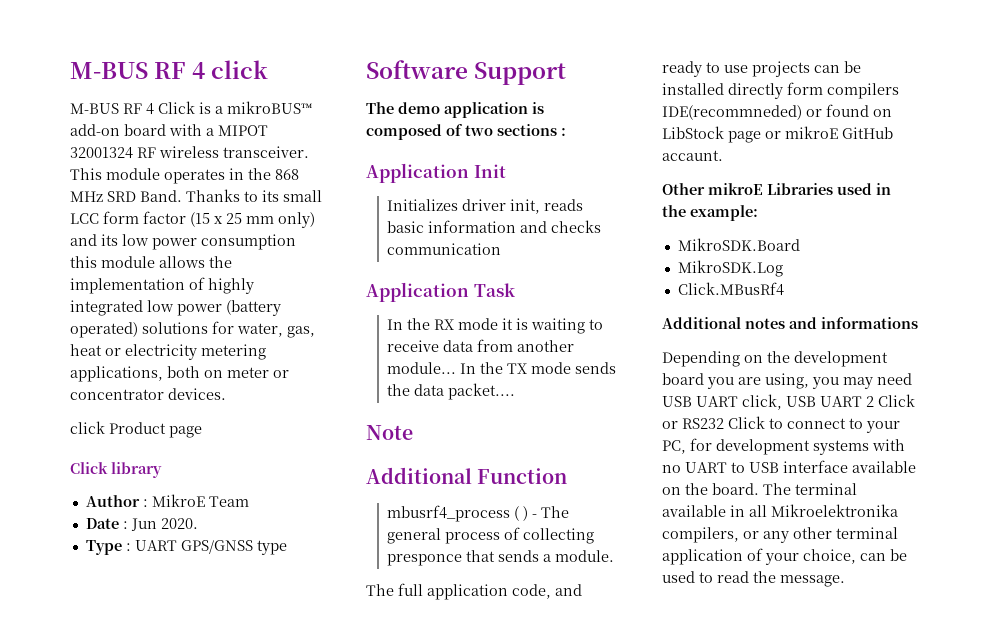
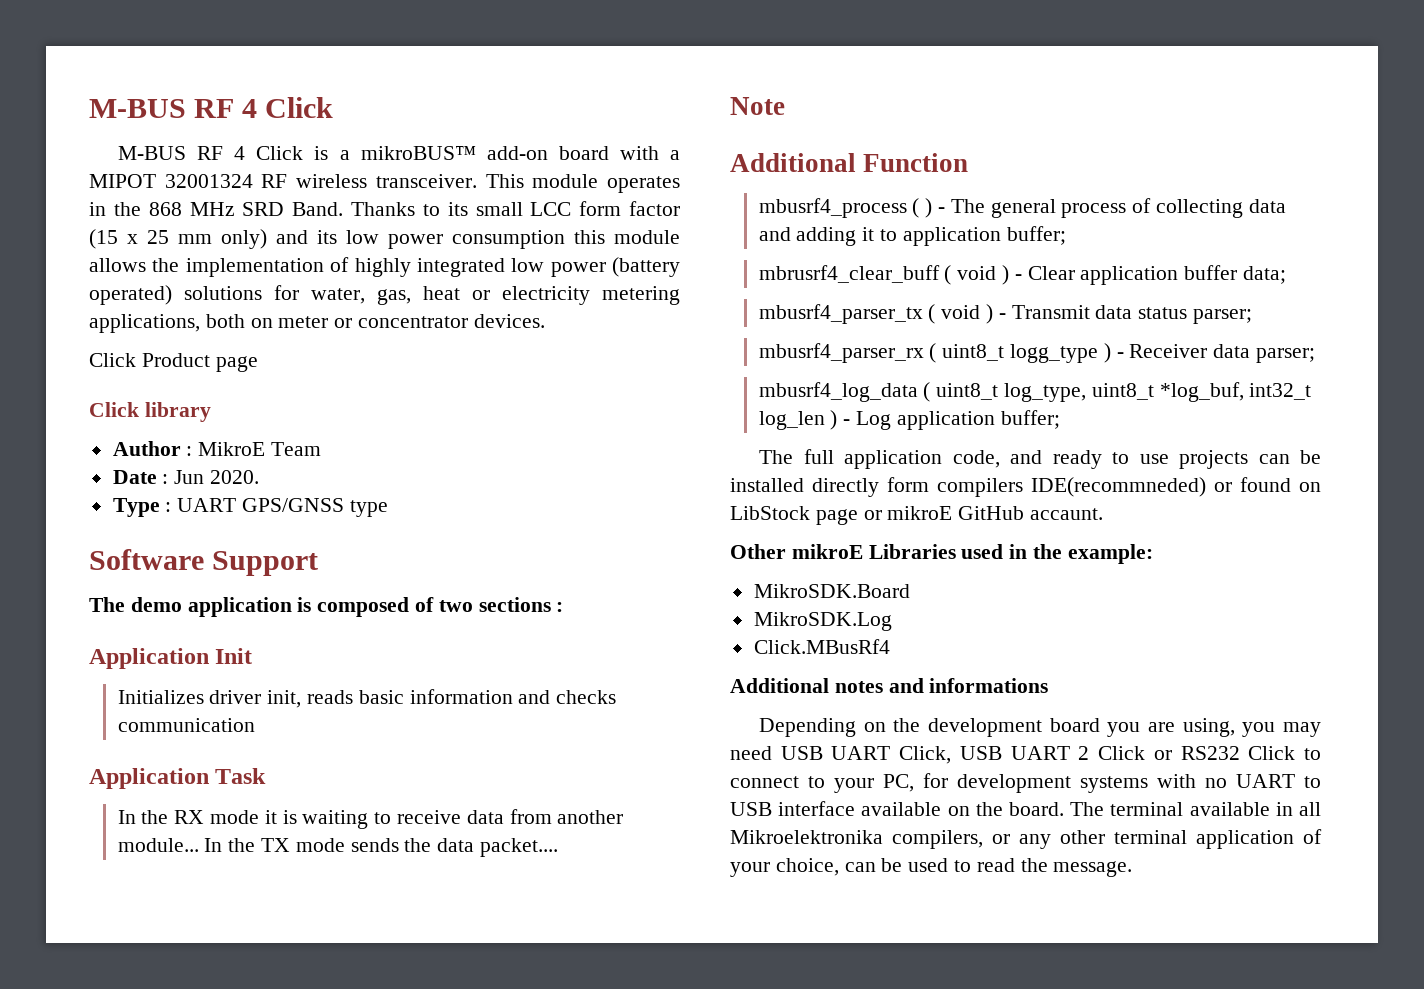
[70,60,269,79] M-BUS RF 4 click -> [89,97,334,118] M-BUS RF 4 Click
[70,421,105,434] click -> [89,353,136,367] Click
[387,550,615,566] presponce that sends a module. -> [1248,199,1286,213] [758,226,1066,246] [758,265,1287,285] [758,304,1253,324] [758,343,1316,363] [758,382,1312,402] [758,410,1060,430] data and adding it to application buffer; // mbrusrf4_clear_buff ( void ) - Clear application buffer data; // mbusrf4_parser_tx ( void ) - Transmit data status parser; // mbusrf4_parser_rx ( uint8_t logg_type ) - Receiver data parser; // mbusrf4_log_data ( uint8_t log_type, uint8_t *log_buf, int32_t log_len ) - Log application buffer;
[742,394,782,410] click, -> [899,746,952,764] Click,

